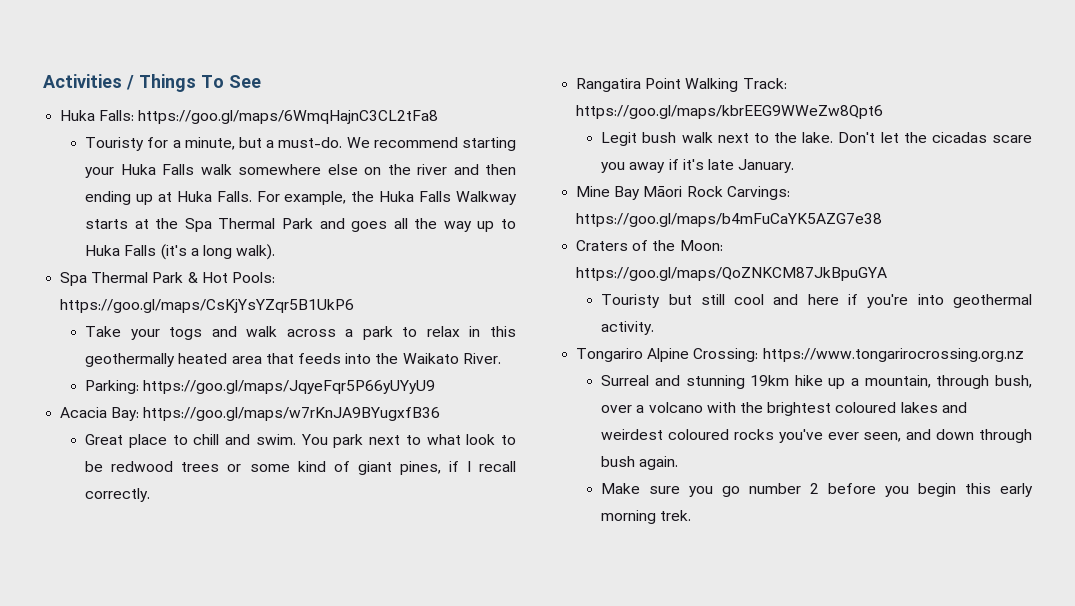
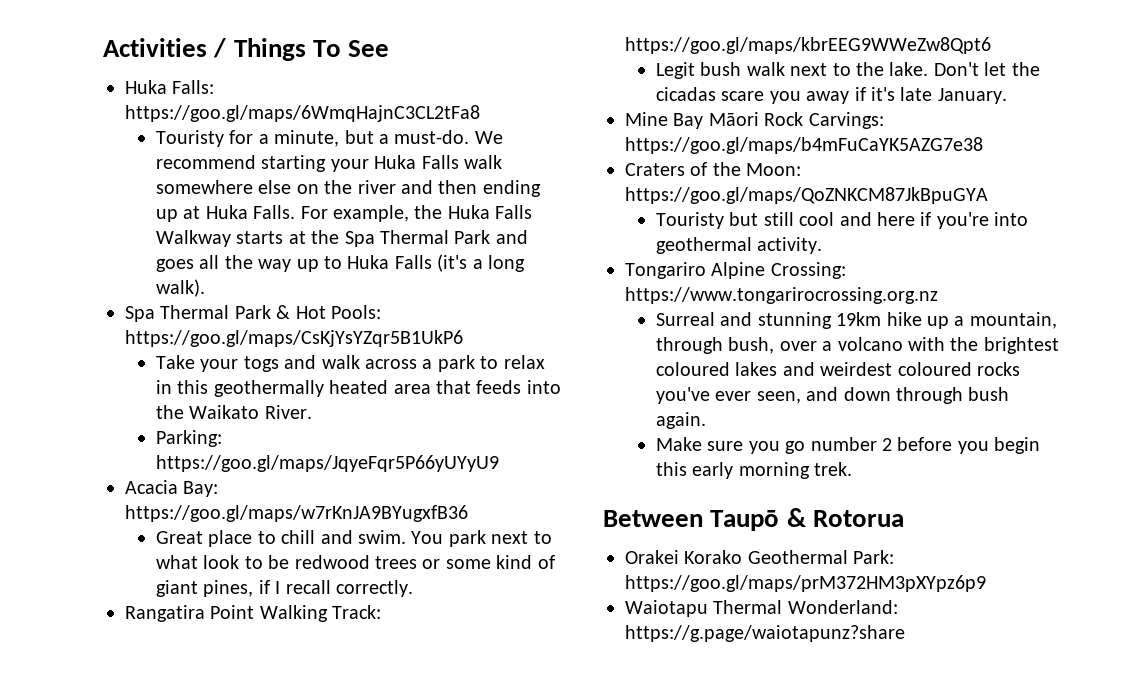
(692, 515) none -> [603,508,904,531] [625,550,895,564] [625,575,986,592] [625,600,898,617] [625,625,905,642] // Between Taupō & Rotorua // Orakei Korako Geothermal Park: https://goo.gl/maps/prM372HM3pXYpz6p9 // Waiotapu Thermal Wonderland: https://g.page/waiotapunz?share

